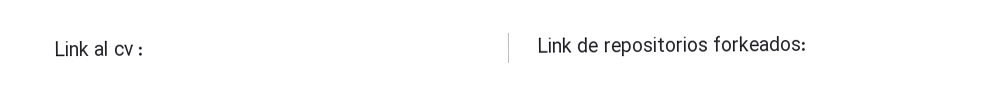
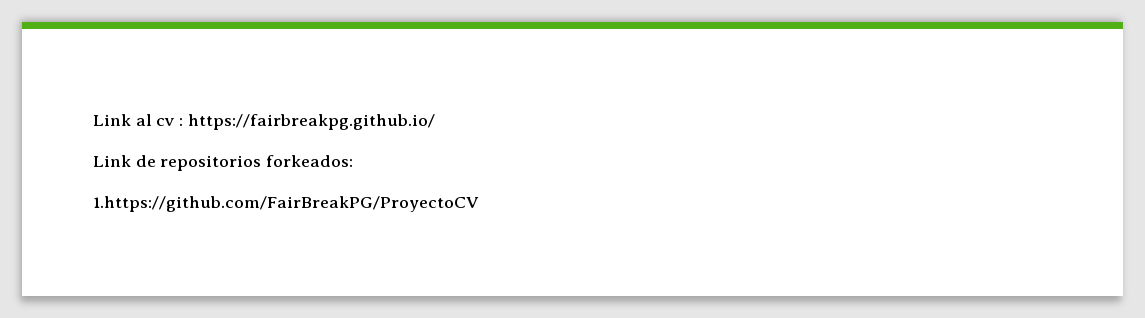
(144, 51) none -> [187,114,435,130] https://fairbreakpg.github.io/
(806, 43) none -> [93,196,479,212] // 1.https://github.com/FairBreakPG/ProyectoCV

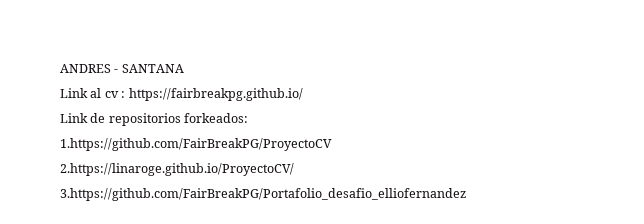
(93, 120) none -> [60,64,184,73] ANDRES - SANTANA //
(479, 204) none -> [60,163,294,176] [60,188,466,201] // 2.https://linaroge.github.io/ProyectoCV/ // 3.https://github.com/FairBreakPG/Portafolio_desafio_elliofernandez

